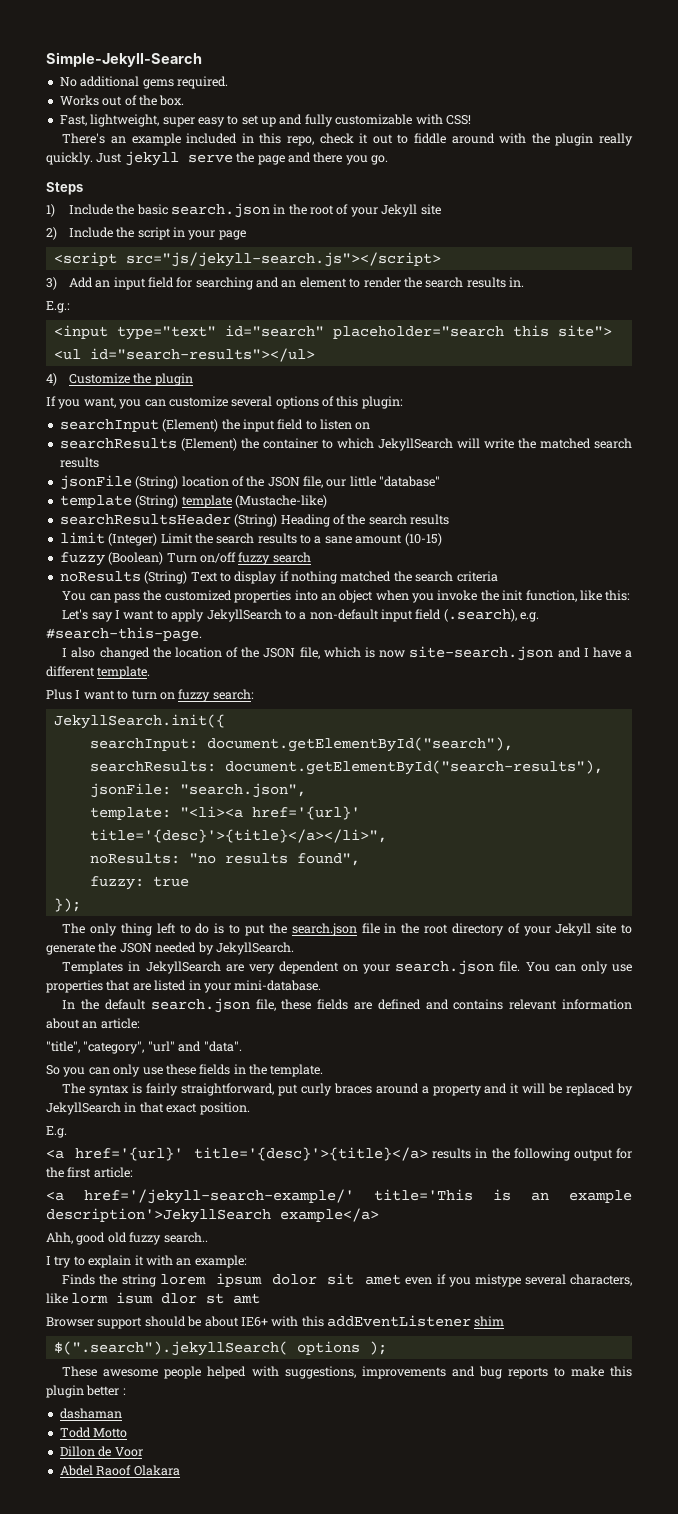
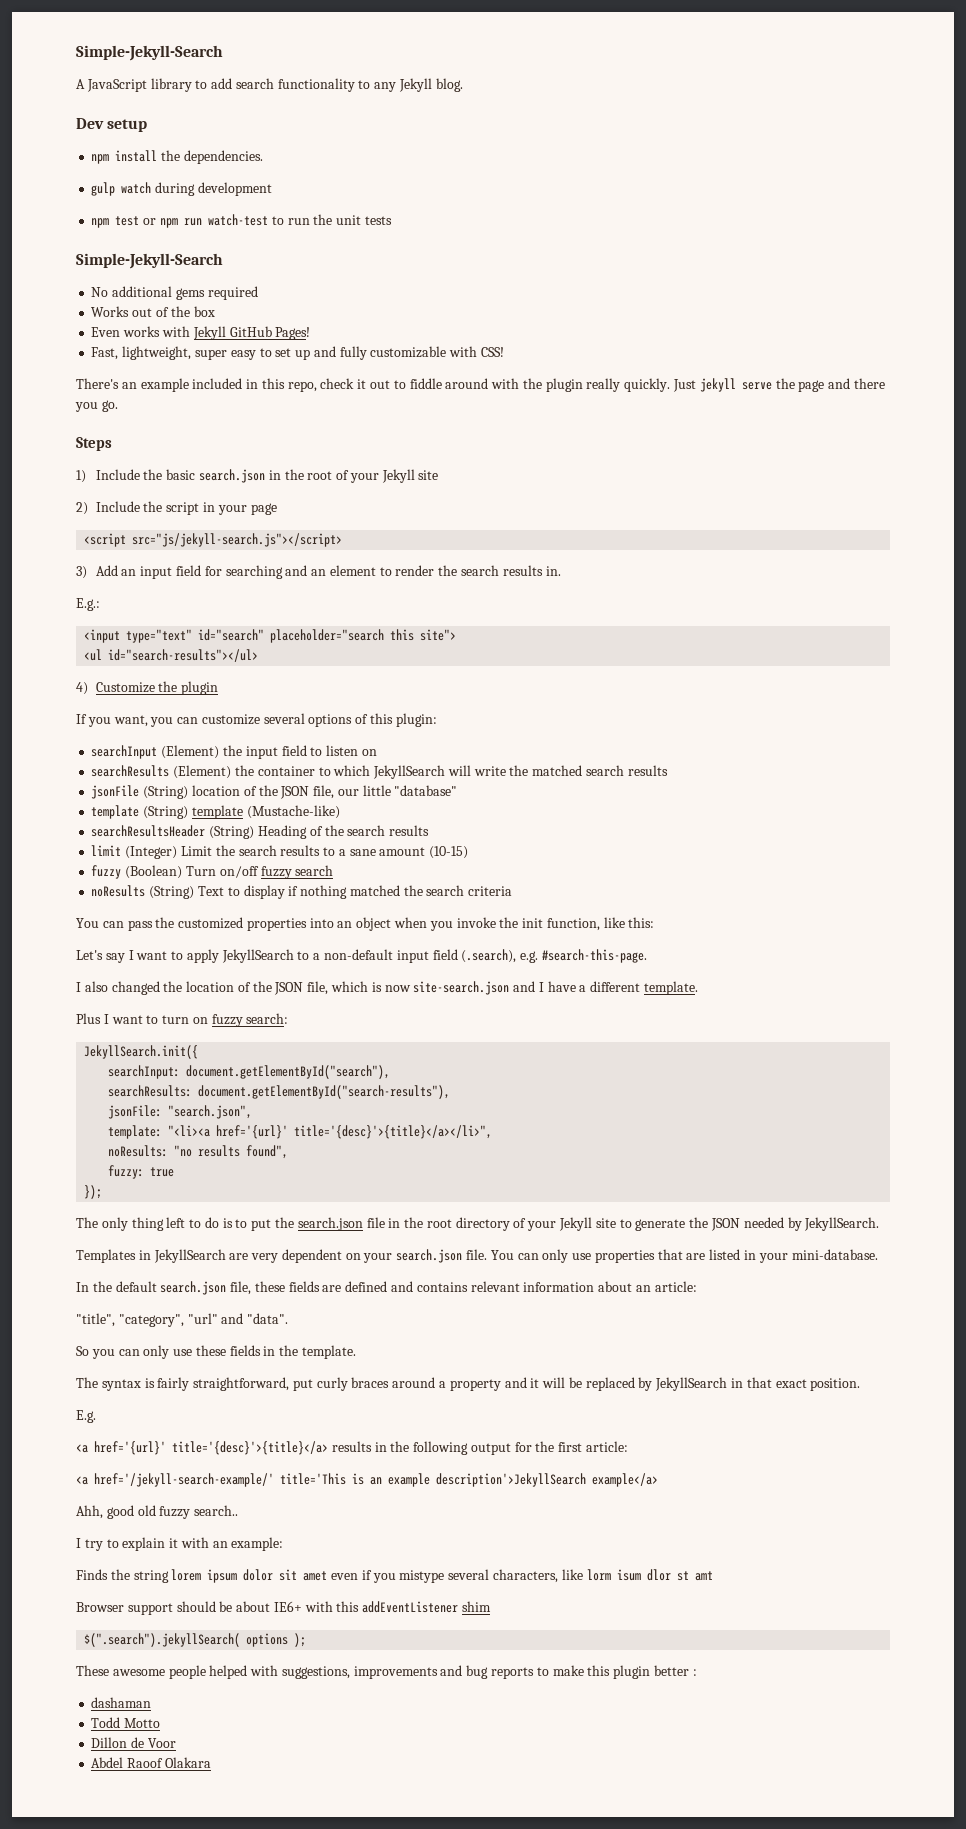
[46,52,202,67] Simple-Jekyll-Search -> [76,45,223,61] [76,78,463,92] [76,118,148,132] [91,150,263,164] [91,182,272,196] [91,214,392,228] [76,253,223,269] Simple-Jekyll-Search // A JavaScript library to add search functionality to any Jekyll blog. // Dev setup // npm install the dependencies. // gulp watch during development // npm test or npm run watch-test to run the unit tests // Simple-Jekyll-Search
[176,76,228,89] required. -> [207,286,258,300] required
[159,95,185,106] box. -> [193,306,215,317] [91,326,311,340] box // Even works with Jekyll GitHub Pages!

